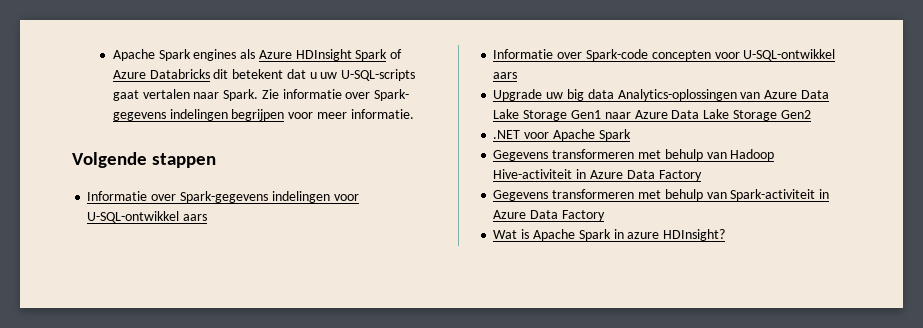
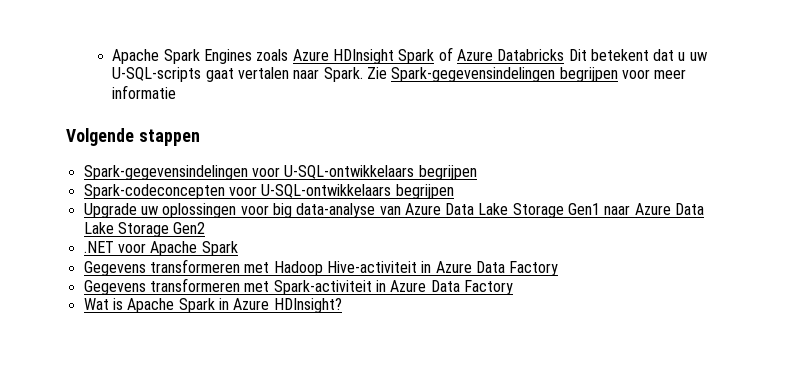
[112,49,256,61] Apache Spark engines als -> [112,49,289,64] Apache Spark Engines zoals
[213,69,229,79] dit -> [568,49,587,61] Dit
[282,89,410,101] [112,109,228,121] informatie over Spark- gegevens indelingen -> [391,67,556,82] Spark-gegevensindelingen
[350,109,414,119] informatie. -> [112,85,177,99] informatie
[87,191,359,203] [87,211,208,223] [493,49,836,61] [493,72,518,79] [493,89,737,101] Informatie over Spark-gegevens indelingen voor U-SQL-ontwikkel aars // Informatie over Spark-code concepten voor U-SQL-ontwikkel aars // Upgrade uw big data Analytics-oplossingen -> [83,165,477,180] [83,184,454,199] [83,203,376,218] Spark-gegevensindelingen voor U-SQL-ontwikkelaars begrijpen // Spark-codeconcepten voor U-SQL-ontwikkelaars begrijpen // Upgrade uw oplossingen voor big data-analyse
[664,149,727,161] behulp van -> (270, 267) none
[664,189,727,201] behulp van -> (270, 286) none
[627,232,660,239] azure -> [233,298,270,310] Azure

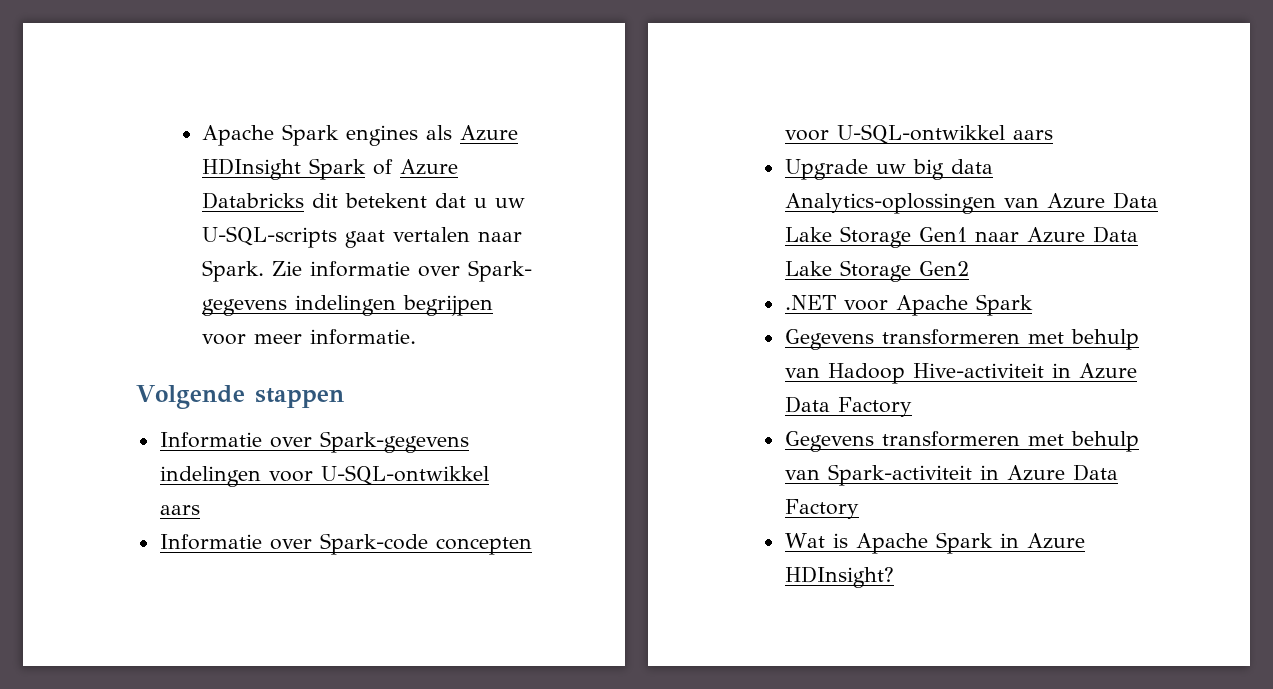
[112,49,289,64] Apache Spark Engines zoals -> [202,124,453,146] Apache Spark engines als
[568,49,587,61] Dit -> [312,193,339,208] dit
[391,67,556,82] Spark-gegevensindelingen -> [310,260,533,282] [202,295,397,316] informatie over Spark- gegevens indelingen
[112,85,177,99] informatie -> [310,329,417,345] informatie.
[83,165,477,180] [83,184,454,199] [83,203,376,218] Spark-gegevensindelingen voor U-SQL-ontwikkelaars begrijpen // Spark-codeconcepten voor U-SQL-ontwikkelaars begrijpen // Upgrade uw oplossingen voor big data-analyse -> [159,431,469,453] [159,465,489,487] [159,505,200,515] [159,533,532,555] [784,124,1053,144] [784,159,993,180] [784,193,996,214] Informatie over Spark-gegevens indelingen voor U-SQL-ontwikkel aars // Informatie over Spark-code concepten voor U-SQL-ontwikkel aars // Upgrade uw big data Analytics-oplossingen
(270, 267) none -> [1070,329,1139,350] [784,367,820,378] behulp van
(270, 286) none -> [1070,431,1139,452] [784,469,820,480] behulp van

